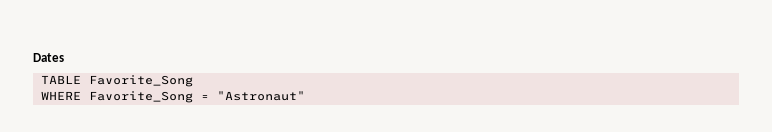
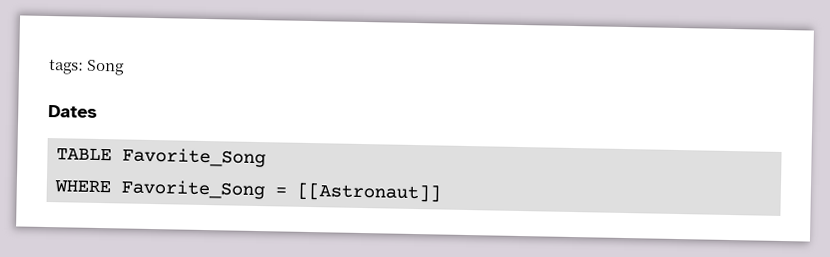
(33, 57) none -> [48,59,126,76] tags: Song //
[216,91,305,101] "Astronaut" -> [297,182,441,203] [[Astronaut]]

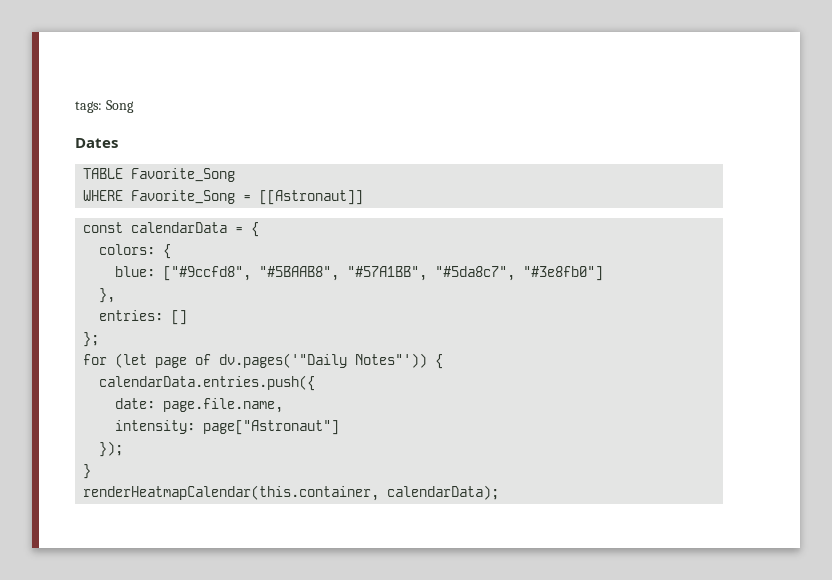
(441, 192) none -> [83,222,260,237] [99,244,172,259] [115,266,604,281] [99,288,116,303] [99,310,188,325] [83,332,100,347] [83,353,444,369] [99,375,316,391] [115,398,284,413] [115,420,340,435] [99,441,124,457] [83,464,92,479] [83,485,500,501] // const calendarData = { // colors: { // blue: ["#9ccfd8", "#5BAAB8", "#57A1BB", "#5da8c7", "#3e8fb0"] // }, // entries: [] // }; // for (let page of dv.pages('"Daily Notes"')) { // calendarData.entries.push({ // date: page.file.name, // intensity: page["Astronaut"] // }); // } // renderHeatmapCalendar(this.container, calendarData);

